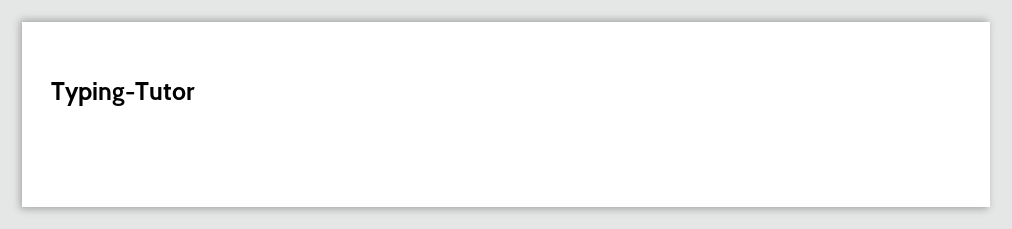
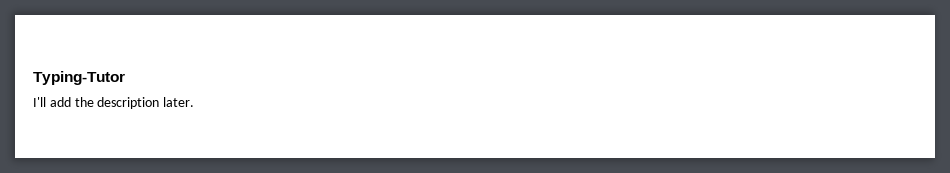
(195, 94) none -> [33,97,195,109] // I'll add the description later.

